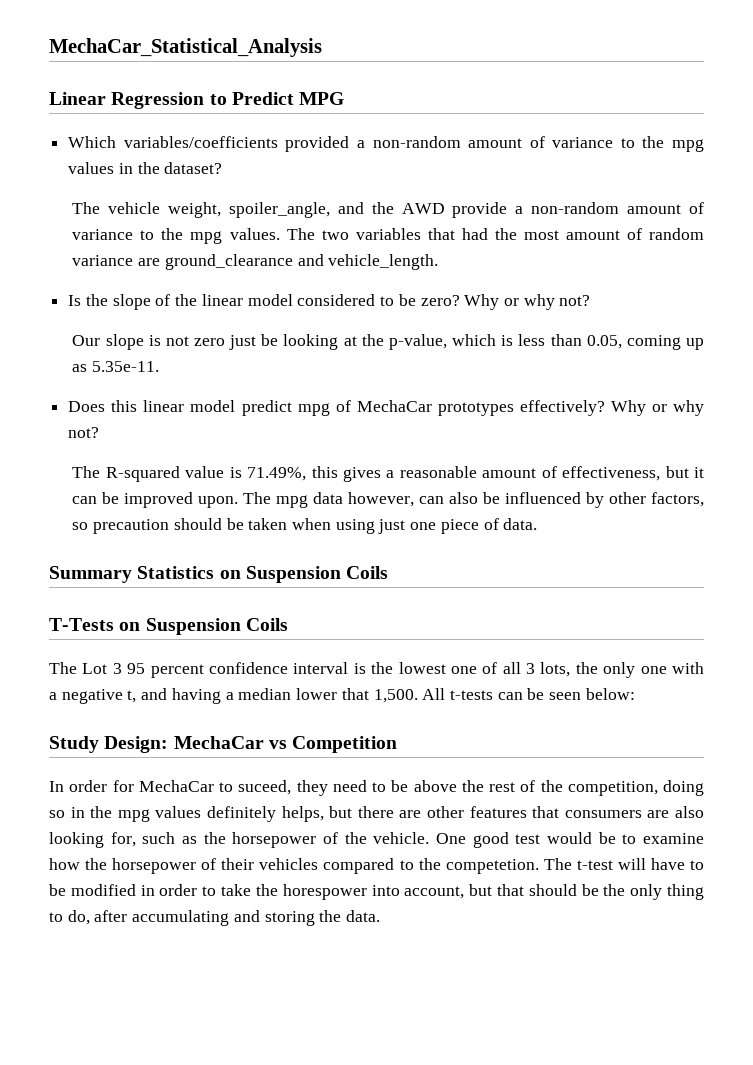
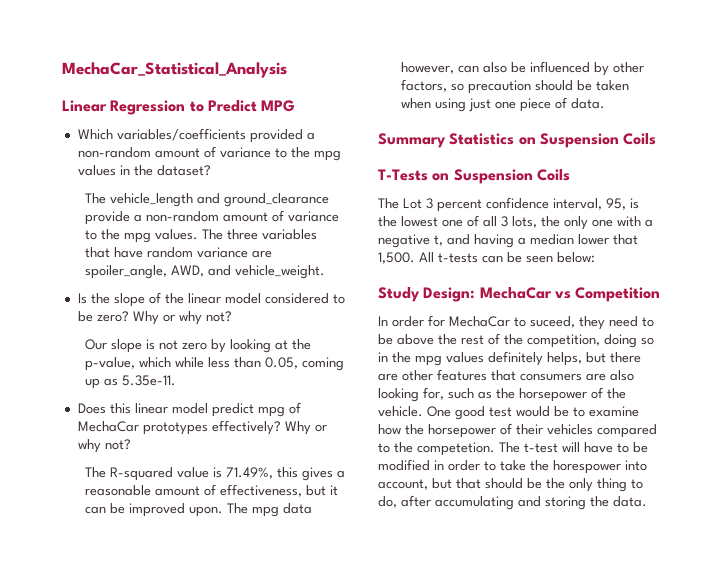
[108,202,445,218] vehicle weight, spoiler_angle, and the AWD -> [109,193,329,207] vehicle_length and ground_clearance
[321,230,349,240] two -> [226,229,258,240] three
[461,228,704,240] [72,254,439,270] had the most amount of random variance are ground_clearance and vehicle_length. -> [113,247,272,258] [84,265,325,279] have random variance are spoiler_angle, AWD, and vehicle_weight.
[229,334,279,350] just be -> [210,339,226,353] by
[501,335,514,346] is -> [174,357,204,368] while
[127,663,146,674] 95 -> (433, 203) none
[293,662,349,674] interval -> [553,198,626,210] interval, 95,

